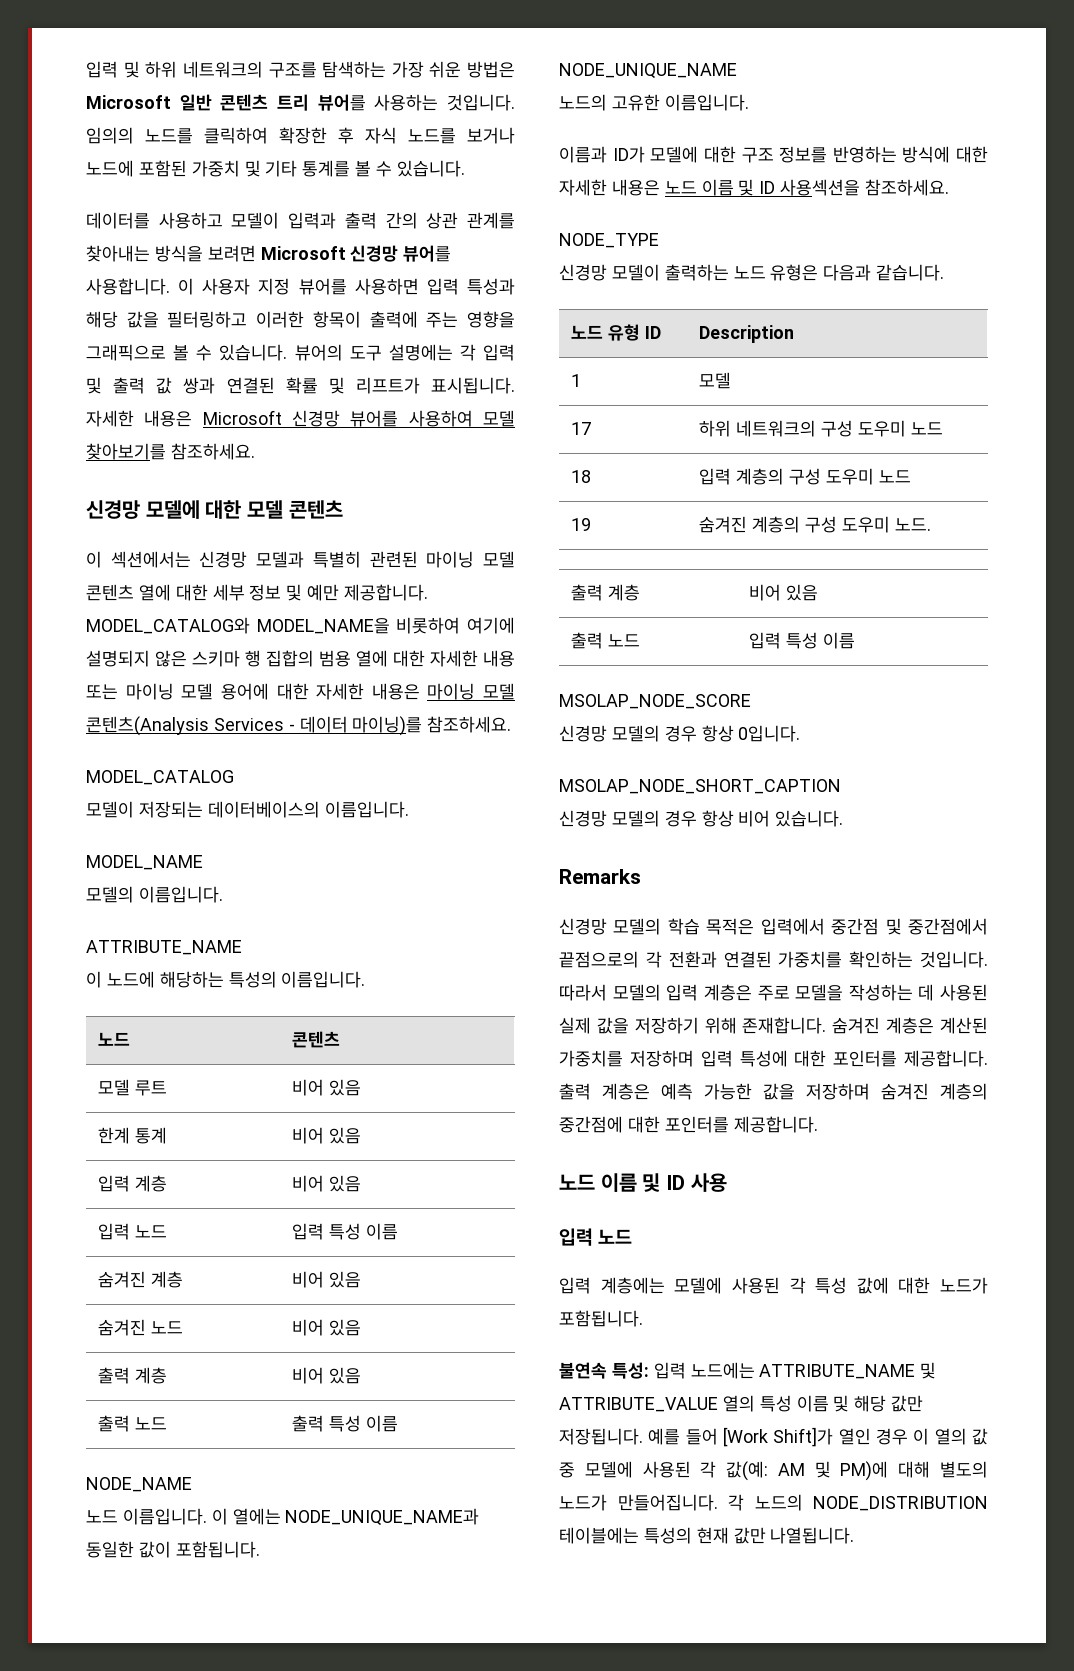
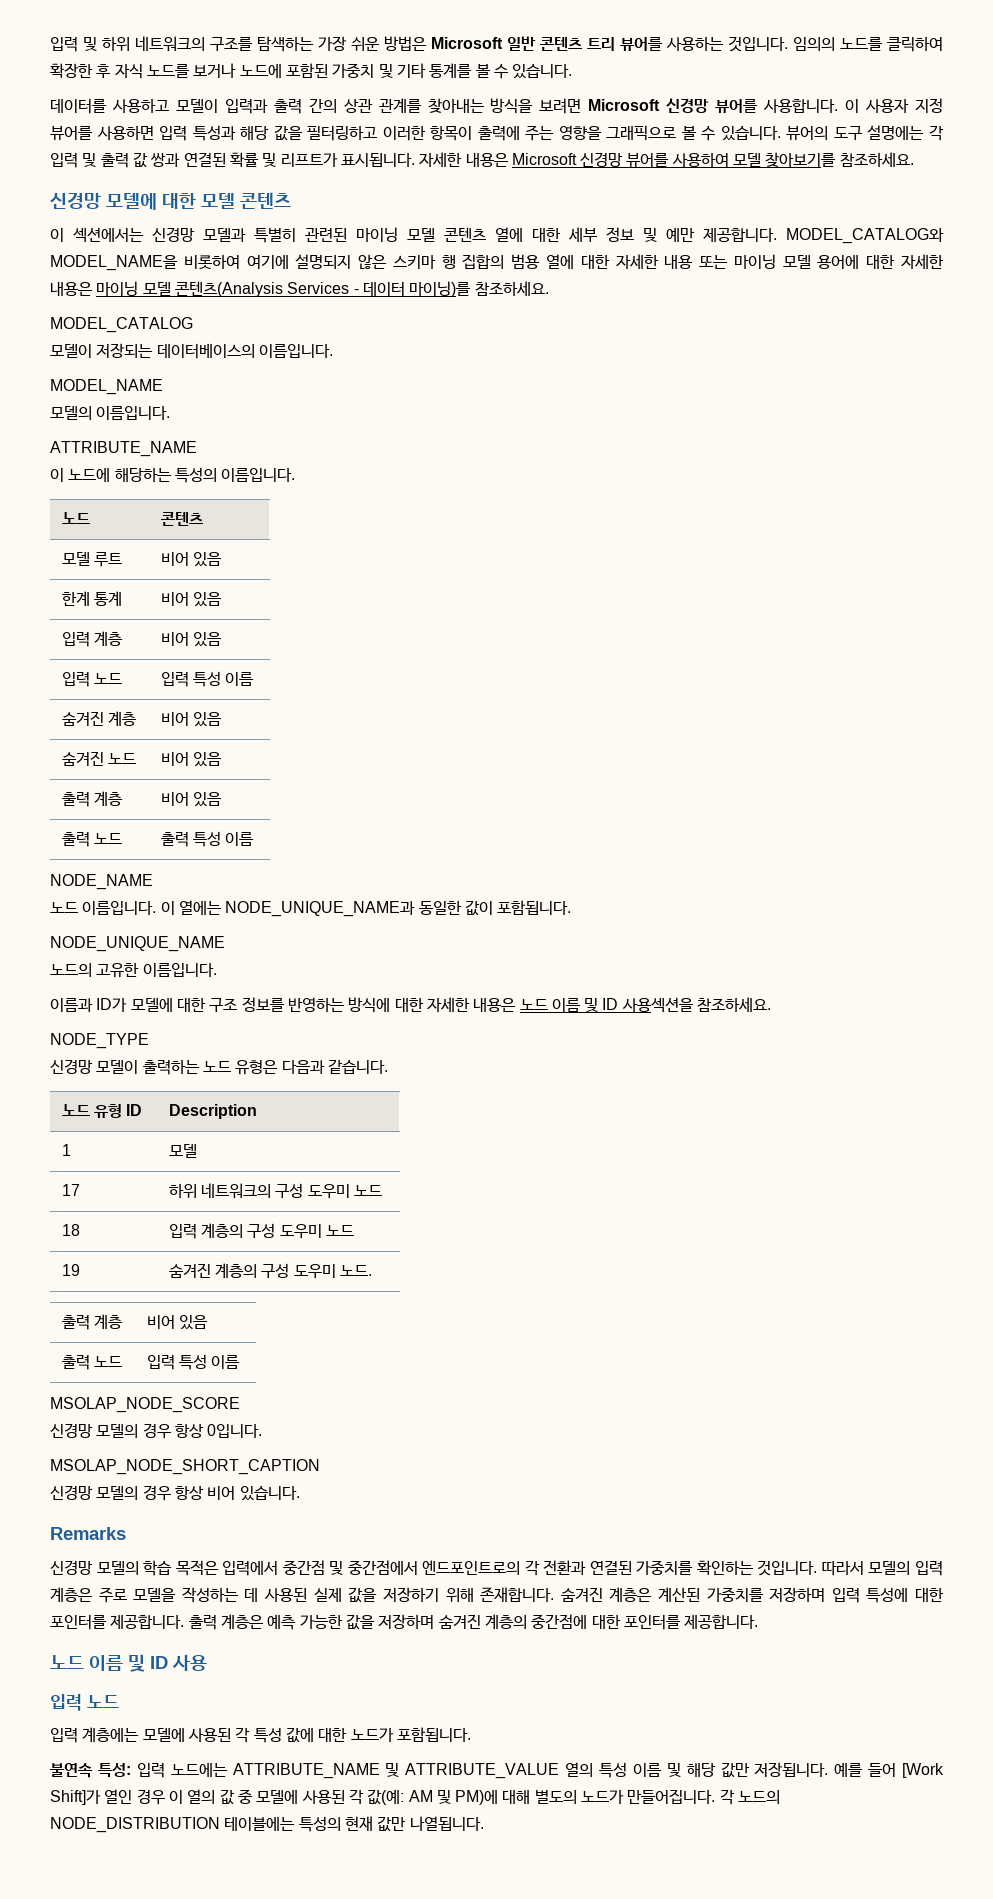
[559,951,639,968] 끝점으로의 -> [422,1560,521,1575] 엔드포인트로의

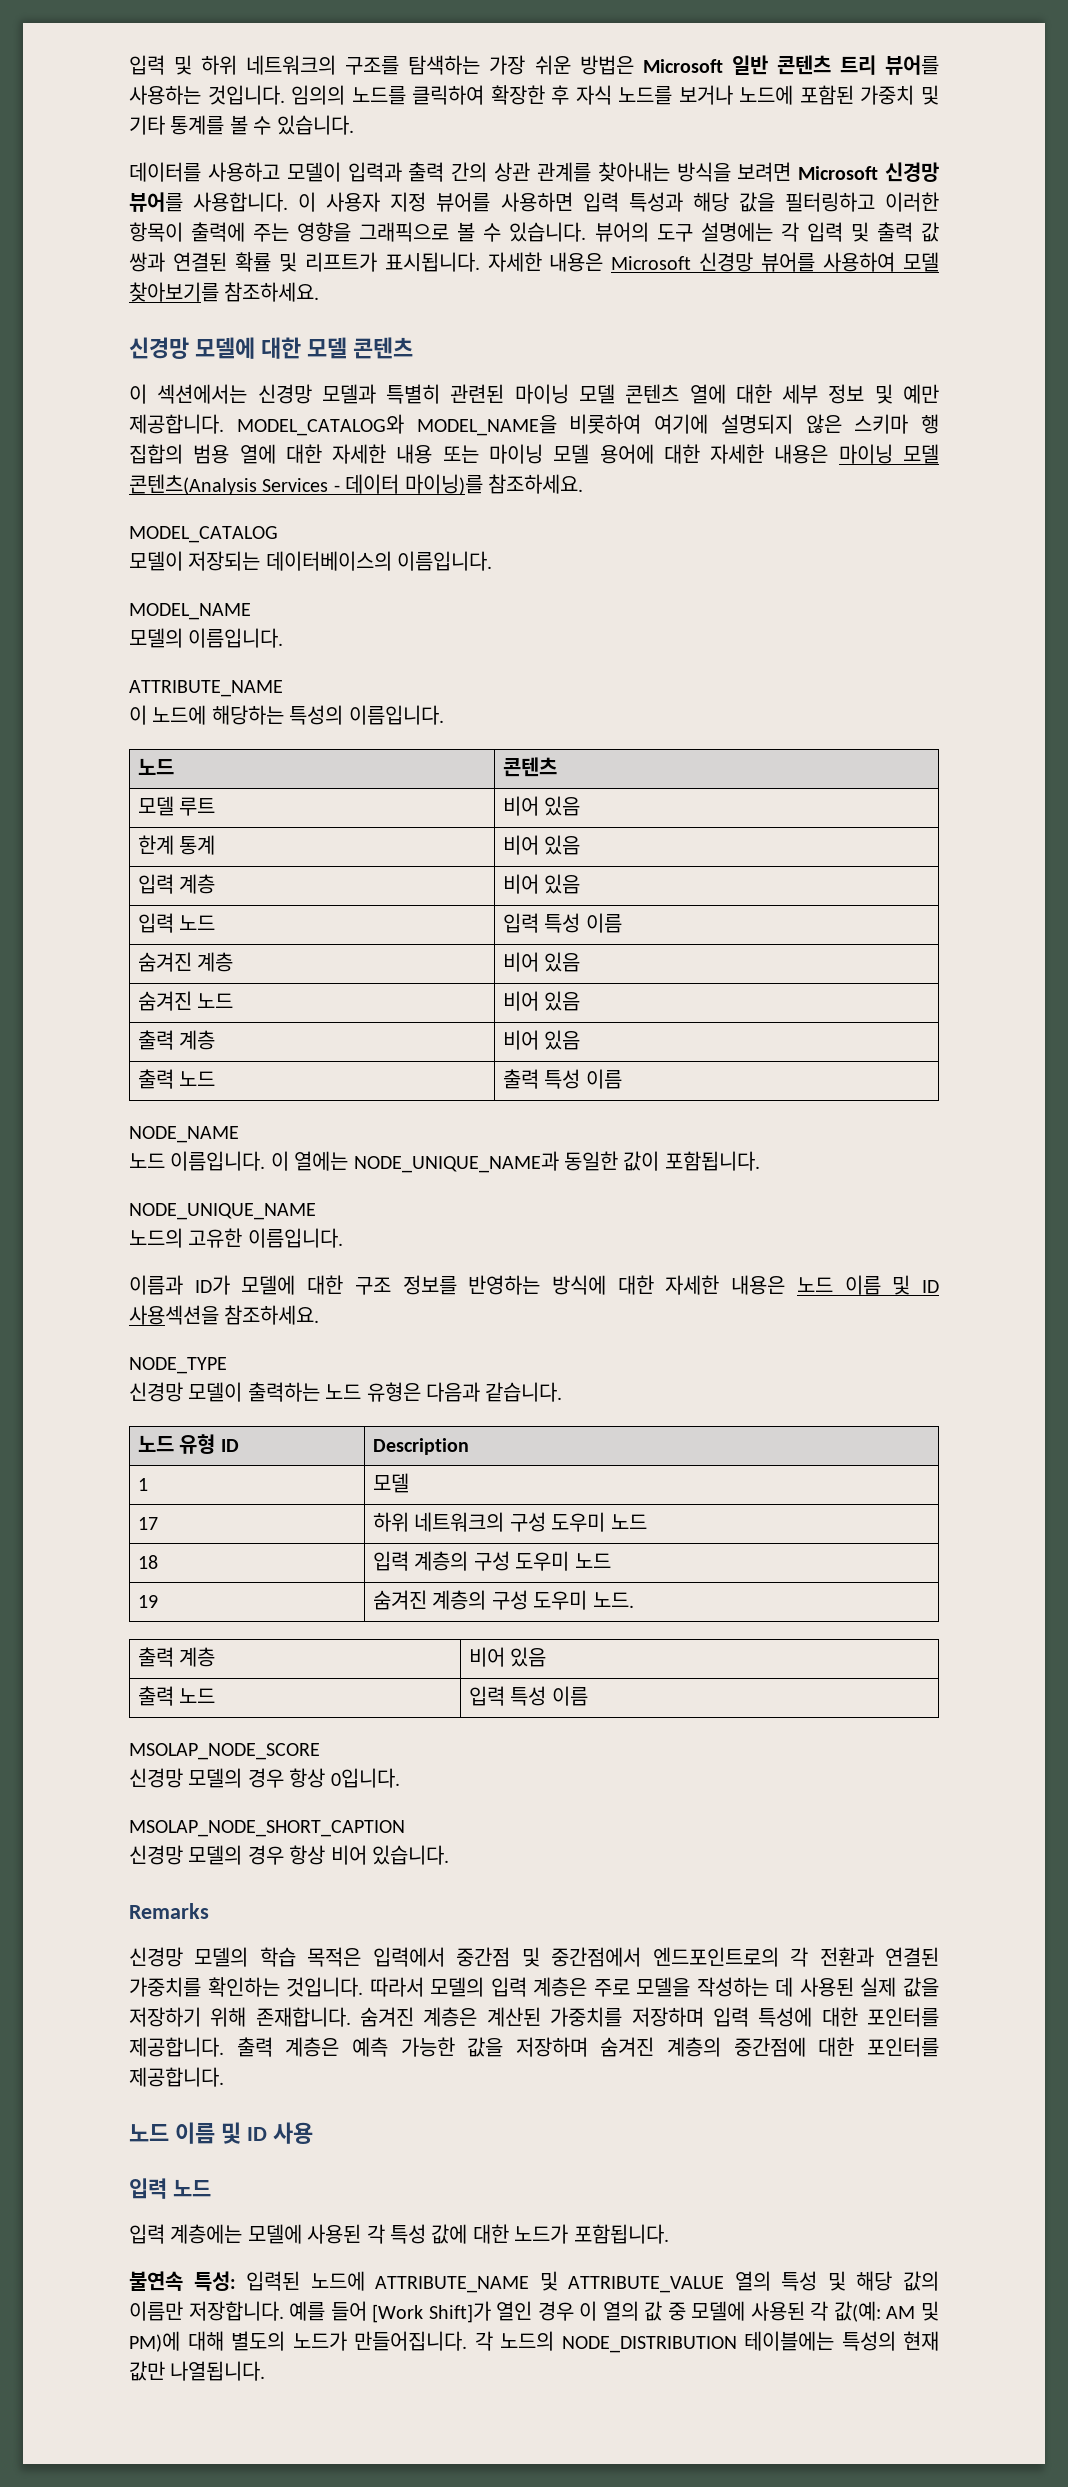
[136,1763,228,1778] 입력 노드에는 -> [246,2271,365,2291] 입력된 노드에
[632,1763,662,1777] 이름 -> (818, 2281) none
[720,1762,829,1778] 값만 저장됩니다. -> [902,2271,939,2291] [129,2301,284,2321] 값의 이름만 저장합니다.

